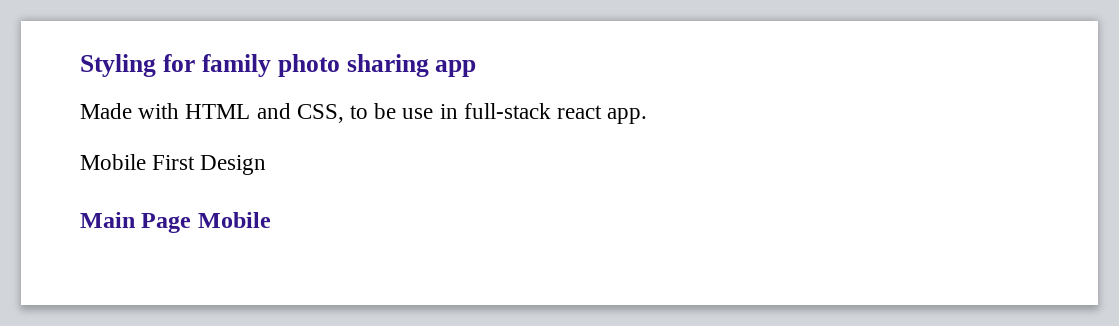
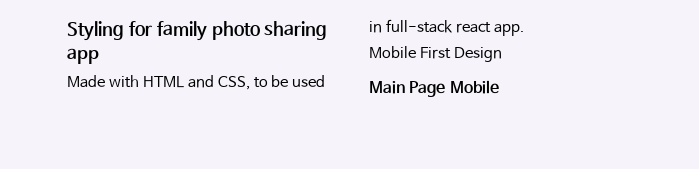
[402,108,434,119] use -> [292,75,326,87] used

